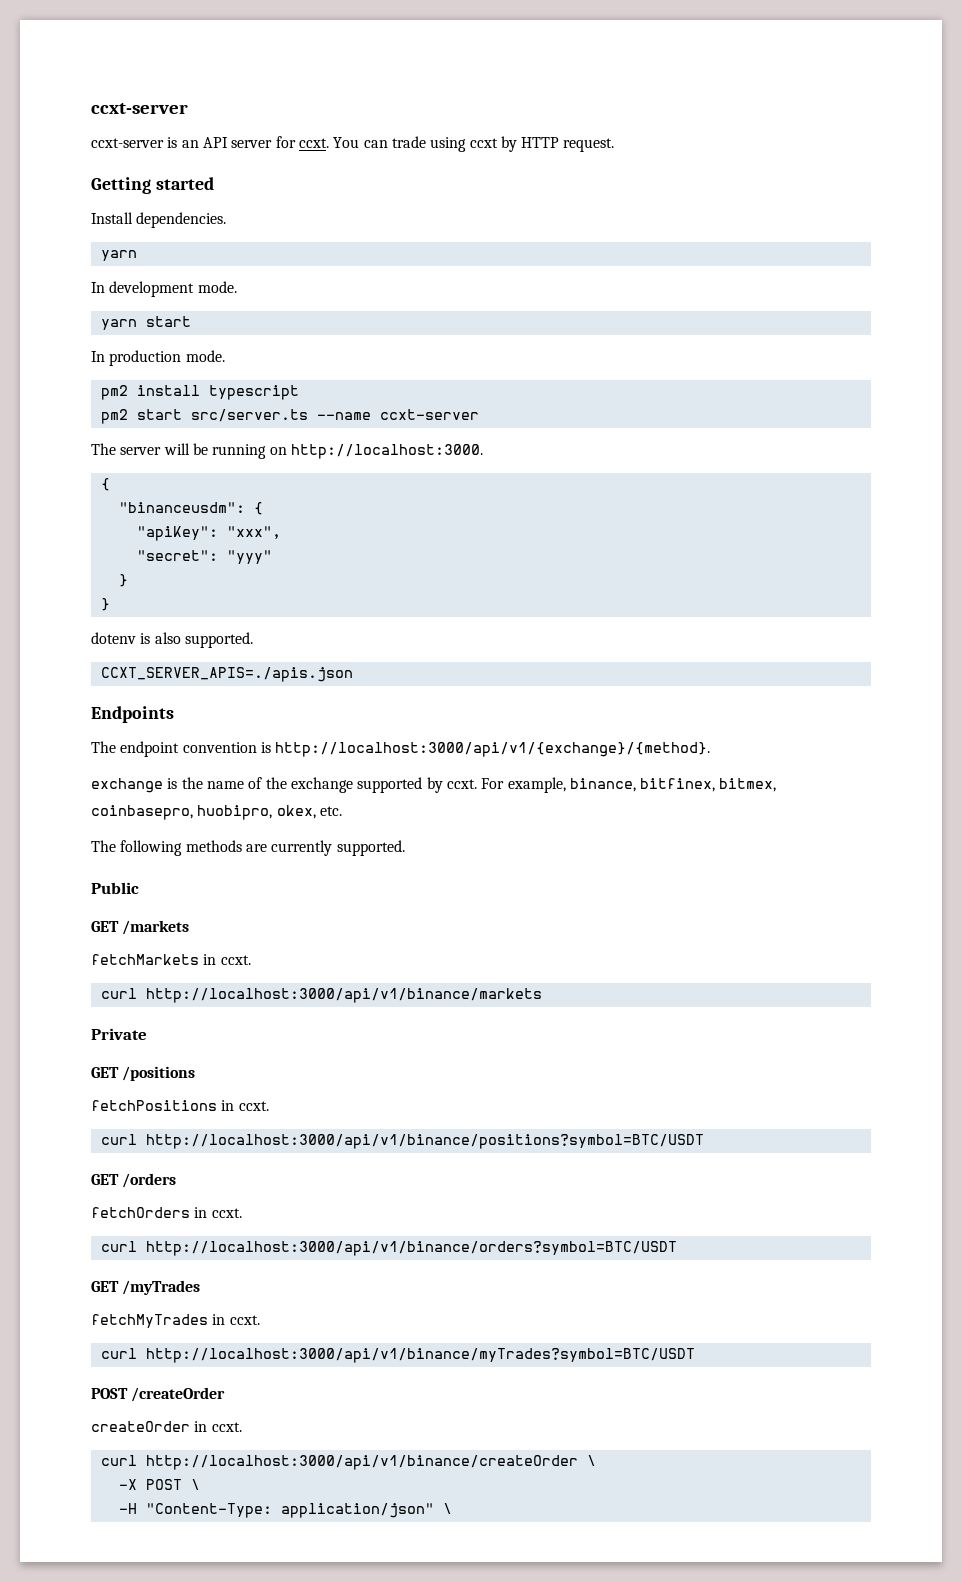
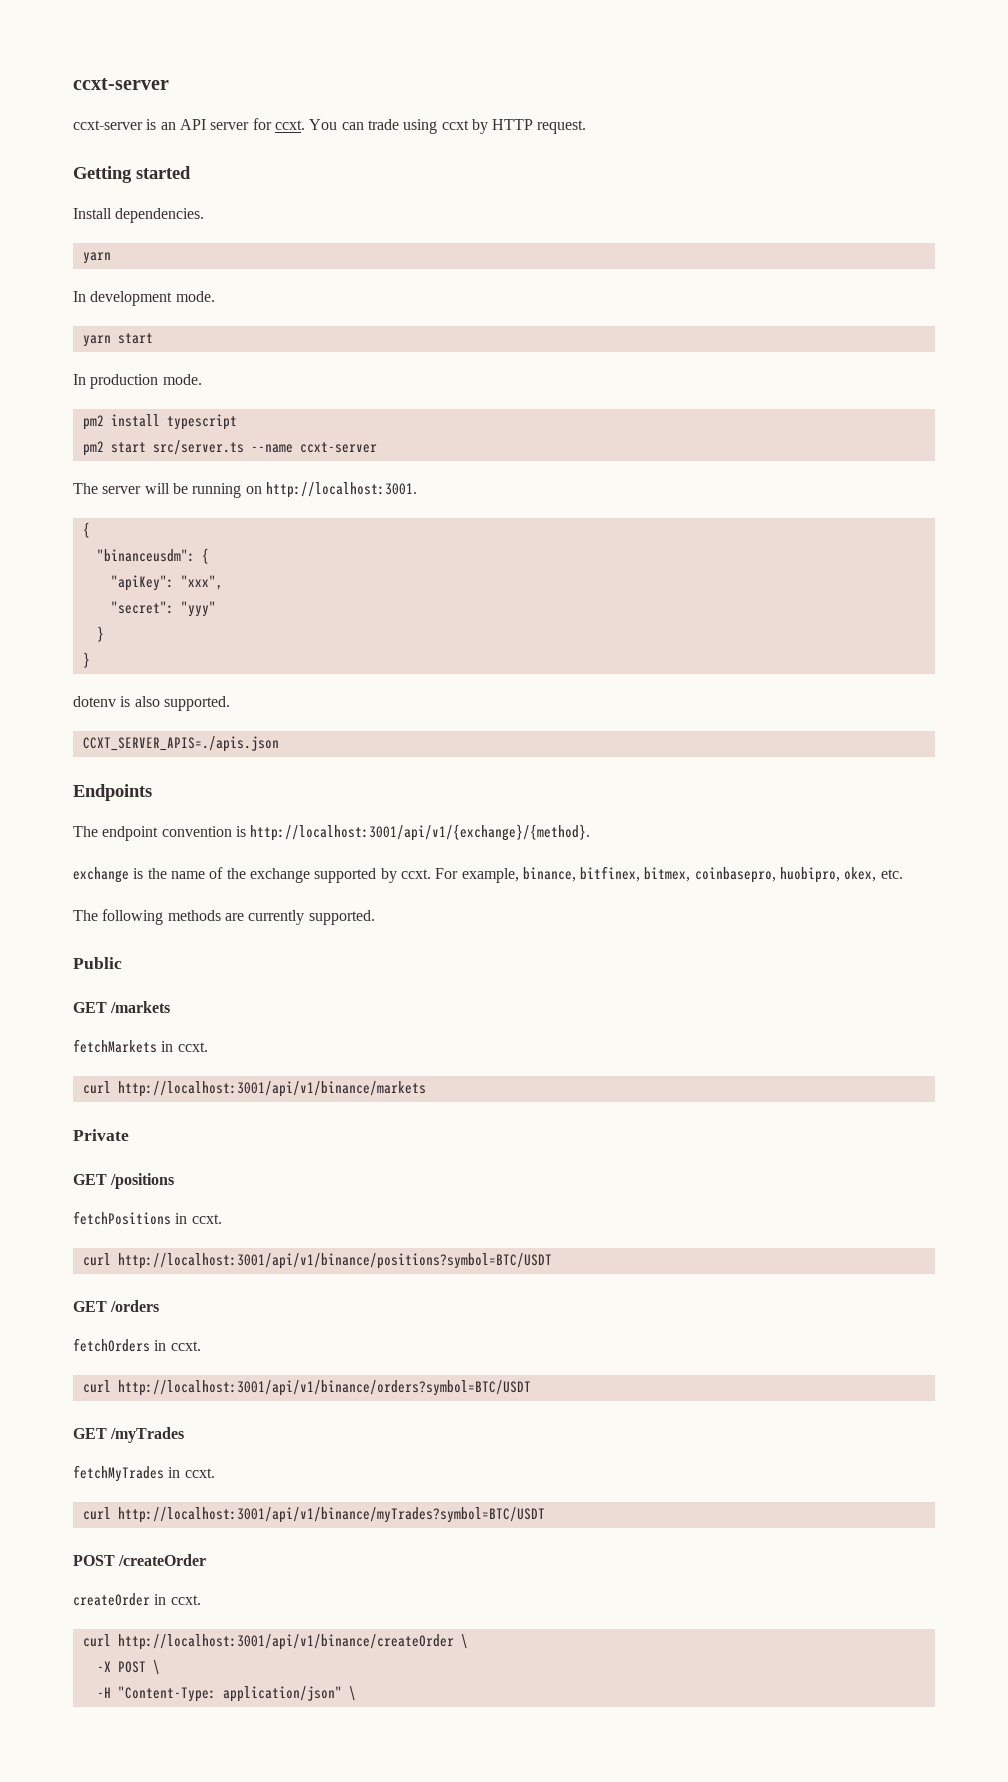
[290,444,483,459] http://localhost:3000. -> [265,482,417,498] http://localhost:3001.
[275,742,711,757] http://localhost:3000/api/v1/{exchange}/{method}. -> [250,824,591,841] http://localhost:3001/api/v1/{exchange}/{method}.
[145,988,542,1003] http://localhost:3000/api/v1/binance/markets -> [117,1081,426,1097] http://localhost:3001/api/v1/binance/markets
[145,1134,704,1149] http://localhost:3000/api/v1/binance/positions?symbol=BTC/USDT -> [117,1253,552,1269] http://localhost:3001/api/v1/binance/positions?symbol=BTC/USDT
[145,1241,677,1256] http://localhost:3000/api/v1/binance/orders?symbol=BTC/USDT -> [117,1380,531,1396] http://localhost:3001/api/v1/binance/orders?symbol=BTC/USDT
[145,1348,695,1363] http://localhost:3000/api/v1/binance/myTrades?symbol=BTC/USDT -> [117,1507,545,1523] http://localhost:3001/api/v1/binance/myTrades?symbol=BTC/USDT
[145,1455,578,1470] http://localhost:3000/api/v1/binance/createOrder -> [117,1634,454,1650] http://localhost:3001/api/v1/binance/createOrder

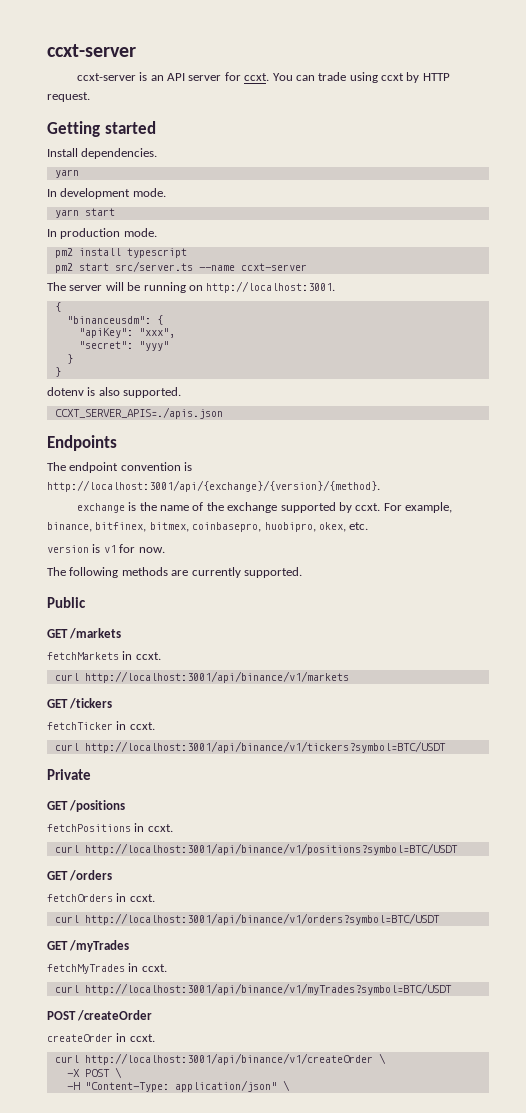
[250,824,591,841] http://localhost:3001/api/v1/{exchange}/{method}. -> [47,480,380,492] http://localhost:3001/api/{exchange}/{version}/{method}.
(903, 874) none -> [47,544,165,553] // version is v1 for now.
[117,1081,426,1097] http://localhost:3001/api/v1/binance/markets -> [84,671,349,683] [47,698,113,709] [47,721,155,730] [54,741,446,753] http://localhost:3001/api/binance/v1/markets // GET /tickers // fetchTicker in ccxt. // curl http://localhost:3001/api/binance/v1/tickers?symbol=BTC/USDT
[117,1253,552,1269] http://localhost:3001/api/v1/binance/positions?symbol=BTC/USDT -> [84,843,458,855] http://localhost:3001/api/binance/v1/positions?symbol=BTC/USDT
[117,1380,531,1396] http://localhost:3001/api/v1/binance/orders?symbol=BTC/USDT -> [84,913,440,925] http://localhost:3001/api/binance/v1/orders?symbol=BTC/USDT
[117,1507,545,1523] http://localhost:3001/api/v1/binance/myTrades?symbol=BTC/USDT -> [84,983,452,995] http://localhost:3001/api/binance/v1/myTrades?symbol=BTC/USDT
[117,1634,454,1650] http://localhost:3001/api/v1/binance/createOrder -> [84,1053,373,1065] http://localhost:3001/api/binance/v1/createOrder

